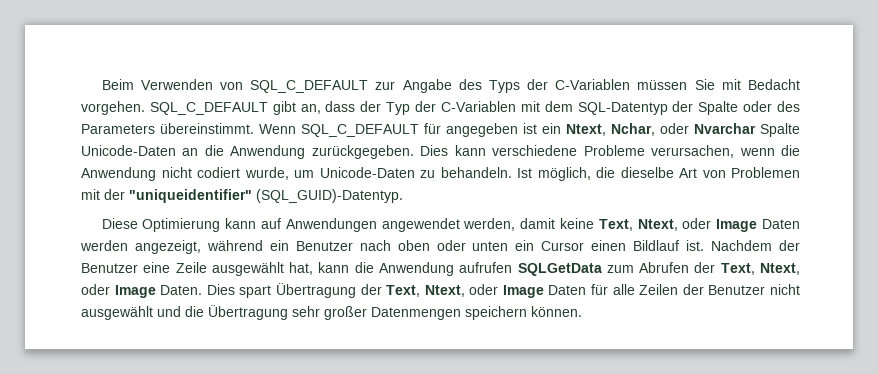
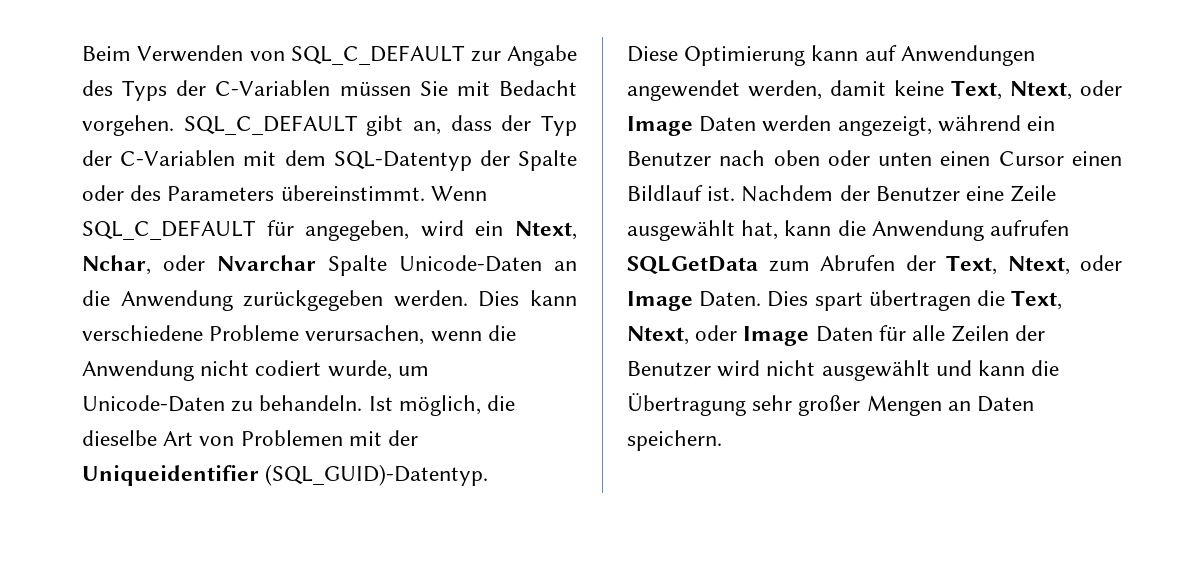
[446,123,537,137] angegeben ist -> [305,220,464,241] angegeben, wird
[311,145,414,159] zurückgegeben. -> [243,290,468,311] zurückgegeben werden.
[129,189,252,203] "uniqueidentifier" -> [82,465,259,486] Uniqueidentifier
[515,240,535,251] ein -> [940,151,991,166] einen
[275,283,382,298] Übertragung der -> [868,290,1006,311] übertragen die
(766, 290) none -> [717,360,761,377] wird
(181, 311) none -> [978,360,1026,376] kann
[371,306,582,320] Datenmengen speichern können. -> [866,395,1035,416] [627,430,722,451] Mengen an Daten speichern.

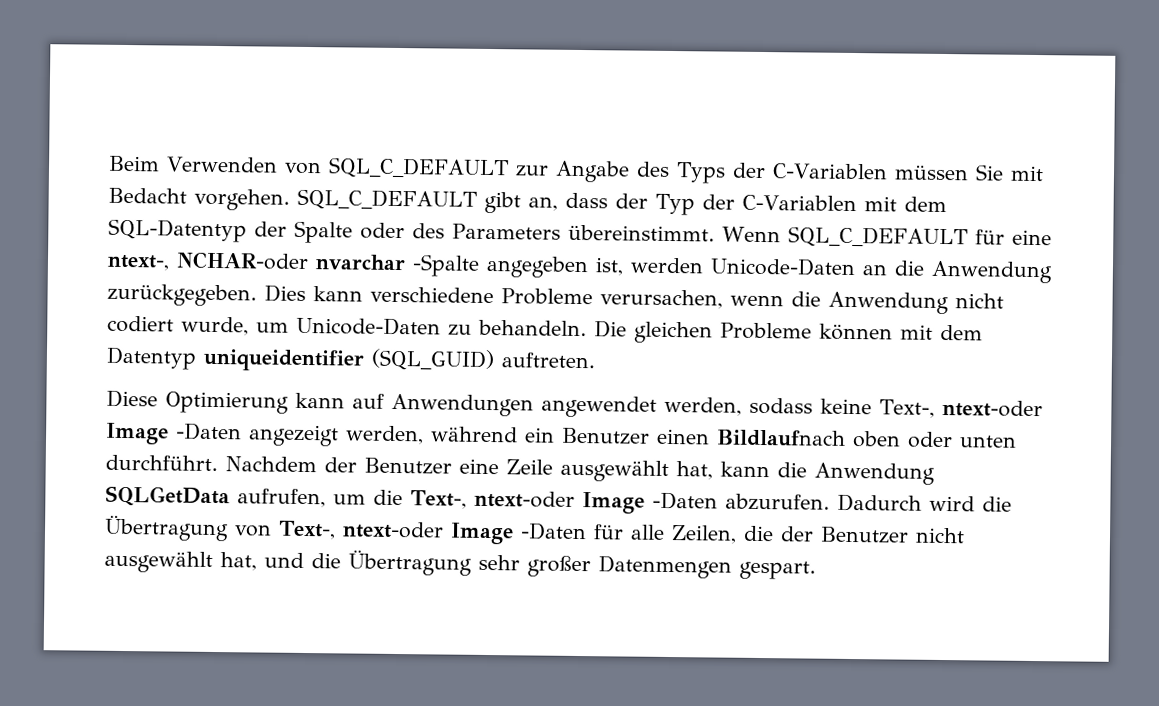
[305,220,577,241] [82,255,387,276] angegeben, wird ein Ntext, Nchar, oder Nvarchar Spalte -> [1011,229,1052,246] [107,251,704,279] eine ntext-, NCHAR-oder nvarchar -Spalte angegeben ist, werden
[243,290,468,311] zurückgegeben werden. -> [107,283,257,307] zurückgegeben.
[368,395,516,416] [82,430,419,446] [82,464,489,486] Ist möglich, die dieselbe Art von Problemen mit der Uniqueidentifier (SQL_GUID)-Datentyp. -> [594,320,983,344] [106,346,595,372] Die gleichen Probleme können mit dem Datentyp uniqueidentifier (SQL_GUID) auftreten.
[829,80,1122,100] [627,115,932,136] damit keine Text, Ntext, oder Image Daten werden angezeigt, -> [749,397,1043,418] [105,422,424,447] sodass keine Text-, ntext-oder Image -Daten angezeigt werden,
[719,150,766,166] nach -> [657,428,846,447] einen Bildlaufnach
[940,151,1122,166] [627,185,736,201] einen Cursor einen Bildlauf ist. -> [105,454,218,472] durchführt.
[990,220,1070,236] [627,255,1122,275] [627,290,1063,311] [627,325,1046,346] [627,360,761,377] aufrufen SQLGetData zum Abrufen der Text, Ntext, oder Image Daten. Dies spart übertragen die Text, Ntext, oder Image Daten für alle Zeilen der Benutzer wird -> [105,485,1012,514] [104,515,909,545] SQLGetData aufrufen, um die Text-, ntext-oder Image -Daten abzurufen. Dadurch wird die Übertragung von Text-, ntext-oder Image -Daten für alle Zeilen, die der Benutzer
[935,360,1026,376] und kann -> [220,552,304,571] hat, und
[866,395,1035,416] [627,430,722,451] Mengen an Daten speichern. -> [598,555,816,580] Datenmengen gespart.

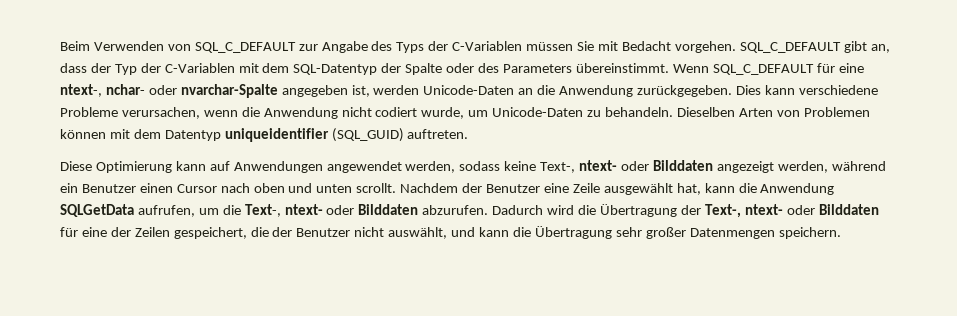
[176,251,480,277] NCHAR-oder nvarchar -Spalte -> [105,84,278,98] nchar- oder nvarchar-Spalte
[594,320,812,344] Die gleichen Probleme -> [676,107,870,117] Dieselben Arten von Problemen
[941,399,1043,418] [105,422,242,445] ntext-oder Image -Daten -> [579,160,713,171] ntext- oder Bilddaten
[716,429,1017,449] [105,454,218,472] Bildlaufnach oben oder unten durchführt. -> [176,183,397,193] Cursor nach oben und unten scrollt.
[473,490,718,514] ntext-oder Image -Daten -> [284,204,419,215] ntext- oder Bilddaten
[234,520,737,545] von Text-, ntext-oder Image -Daten für alle Zeilen, -> [680,204,879,218] [60,227,247,239] der Text-, ntext- oder Bilddaten für eine der Zeilen gespeichert,
[104,550,304,573] ausgewählt hat, und -> [388,227,510,239] auswählt, und kann
[739,560,816,580] gespart. -> [778,227,841,239] speichern.

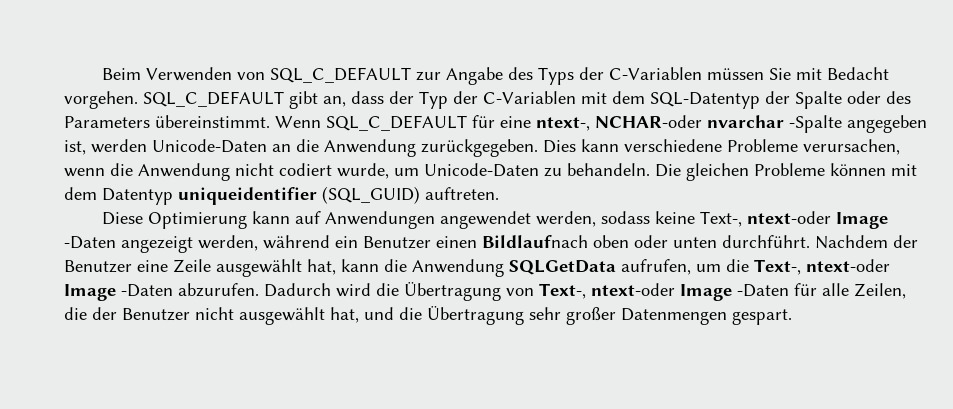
[105,84,278,98] nchar- oder nvarchar-Spalte -> [595,115,842,133] NCHAR-oder nvarchar -Spalte
[676,107,870,117] Dieselben Arten von Problemen -> [655,163,825,181] Die gleichen Probleme
[579,160,713,171] ntext- oder Bilddaten -> [747,211,889,229] [64,236,116,249] ntext-oder Image -Daten
[176,183,397,193] Cursor nach oben und unten scrollt. -> [482,235,810,248] Bildlaufnach oben oder unten durchführt.
[284,204,419,215] ntext- oder Bilddaten -> [806,259,890,272] [64,284,173,301] ntext-oder Image -Daten
[680,204,879,218] [60,227,247,239] der Text-, ntext- oder Bilddaten für eine der Zeilen gespeichert, -> [506,283,906,301] von Text-, ntext-oder Image -Daten für alle Zeilen,
[388,227,510,239] auswählt, und kann -> [239,307,394,325] ausgewählt hat, und
[778,227,841,239] speichern. -> [732,309,792,325] gespart.

